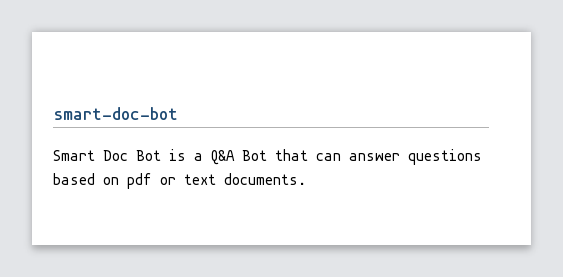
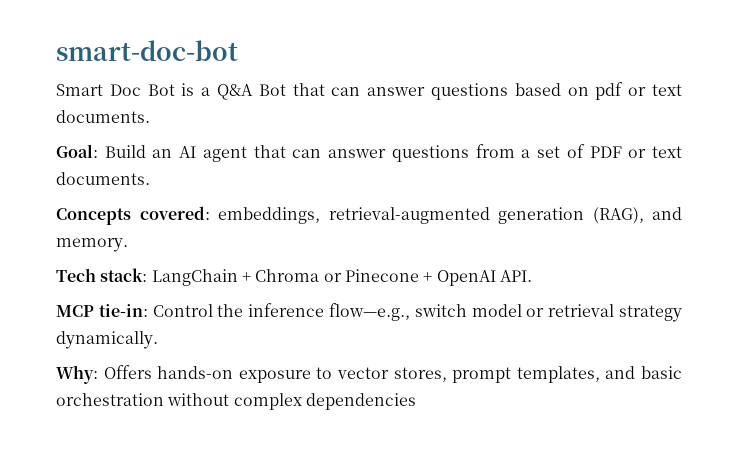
(306, 179) none -> [56,144,683,162] [56,172,150,185] [56,206,682,225] [56,238,128,252] [56,268,532,286] [56,303,682,322] [56,331,158,349] [56,365,683,384] [56,393,416,410] // Goal: Build an AI agent that can answer questions from a set of PDF or text documents. // Concepts covered: embeddings, retrieval-augmented generation (RAG), and memory. // Tech stack: LangChain + Chroma or Pinecone + OpenAI API. // MCP tie-in: Control the inference flow—e.g., switch model or retrieval strategy dynamically. // Why: Offers hands-on exposure to vector stores, prompt templates, and basic orchestration without complex dependencies

